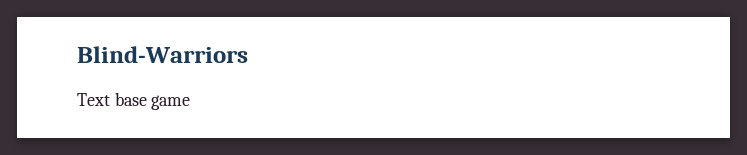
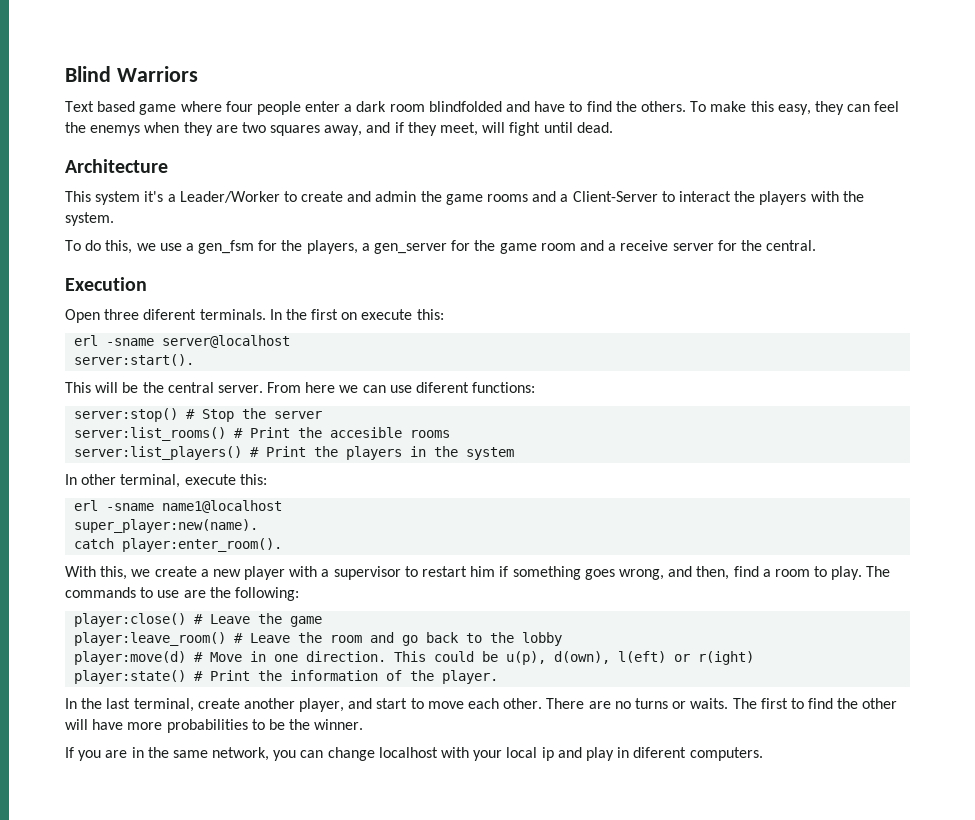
[77,46,248,63] Blind-Warriors -> [65,66,198,82] Blind Warriors
[114,92,191,110] base game -> [97,101,900,115] [65,122,613,136] [65,159,168,173] [65,191,864,205] [65,212,114,226] [65,240,817,254] [65,277,147,291] [65,309,444,323] [74,335,291,348] [74,354,195,366] [65,382,536,393] [74,408,323,422] [74,427,451,441] [74,446,515,460] [65,474,267,488] [74,500,283,513] [74,519,259,533] [74,538,283,552] [65,566,891,580] [65,587,299,601] [74,613,323,627] [74,632,563,646] [74,651,755,665] [74,670,499,684] [65,698,898,712] [65,719,364,733] [65,747,763,761] based game where four people enter a dark room blindfolded and have to find the others. To make this easy, they can feel the enemys when they are two squares away, and if they meet, will fight until dead. // Architecture // This system it's a Leader/Worker to create and admin the game rooms and a Client-Server to interact the players with the system. // To do this, we use a gen_fsm for the players, a gen_server for the game room and a receive server for the central. // Execution // Open three diferent terminals. In the first on execute this: // erl -sname server@localhost // server:start(). // This will be the central server. From here we can use diferent functions: // server:stop() # Stop the server // server:list_rooms() # Print the accesible rooms // server:list_players() # Print the players in the system // In other terminal, execute this: // erl -sname name1@localhost // super_player:new(name). // catch player:enter_room(). // With this, we create a new player with a supervisor to restart him if something goes wrong, and then, find a room to play. The commands to use are the following: // player:close() # Leave the game // player:leave_room() # Leave the room and go back to the lobby // player:move(d) # Move in one direction. This could be u(p), d(own), l(eft) or r(ight) // player:state() # Print the information of the player. // In the last terminal, create another player, and start to move each other. There are no turns or waits. The first to find the other will have more probabilities to be the winner. // If you are in the same network, you can change localhost with your local ip and play in diferent computers.

